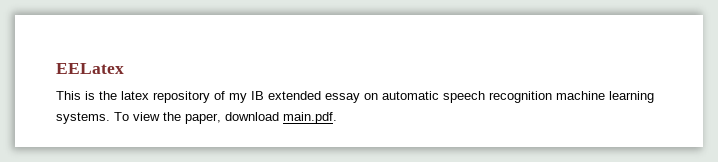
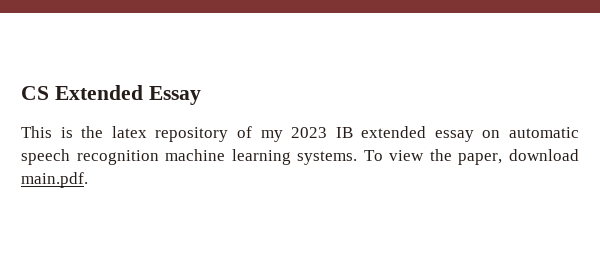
[56,63,124,74] EELatex -> [21,85,201,105] CS Extended Essay
(247, 98) none -> [291,127,328,138] 2023

